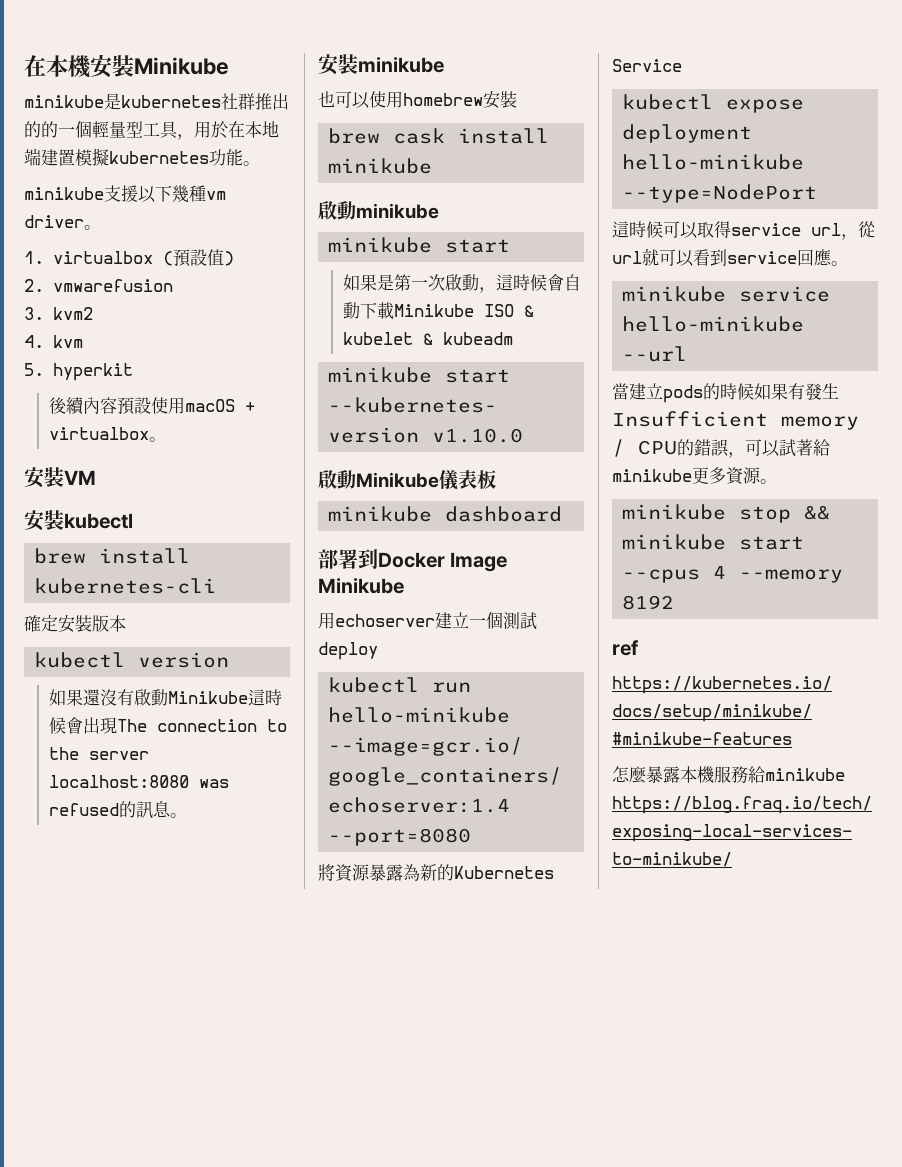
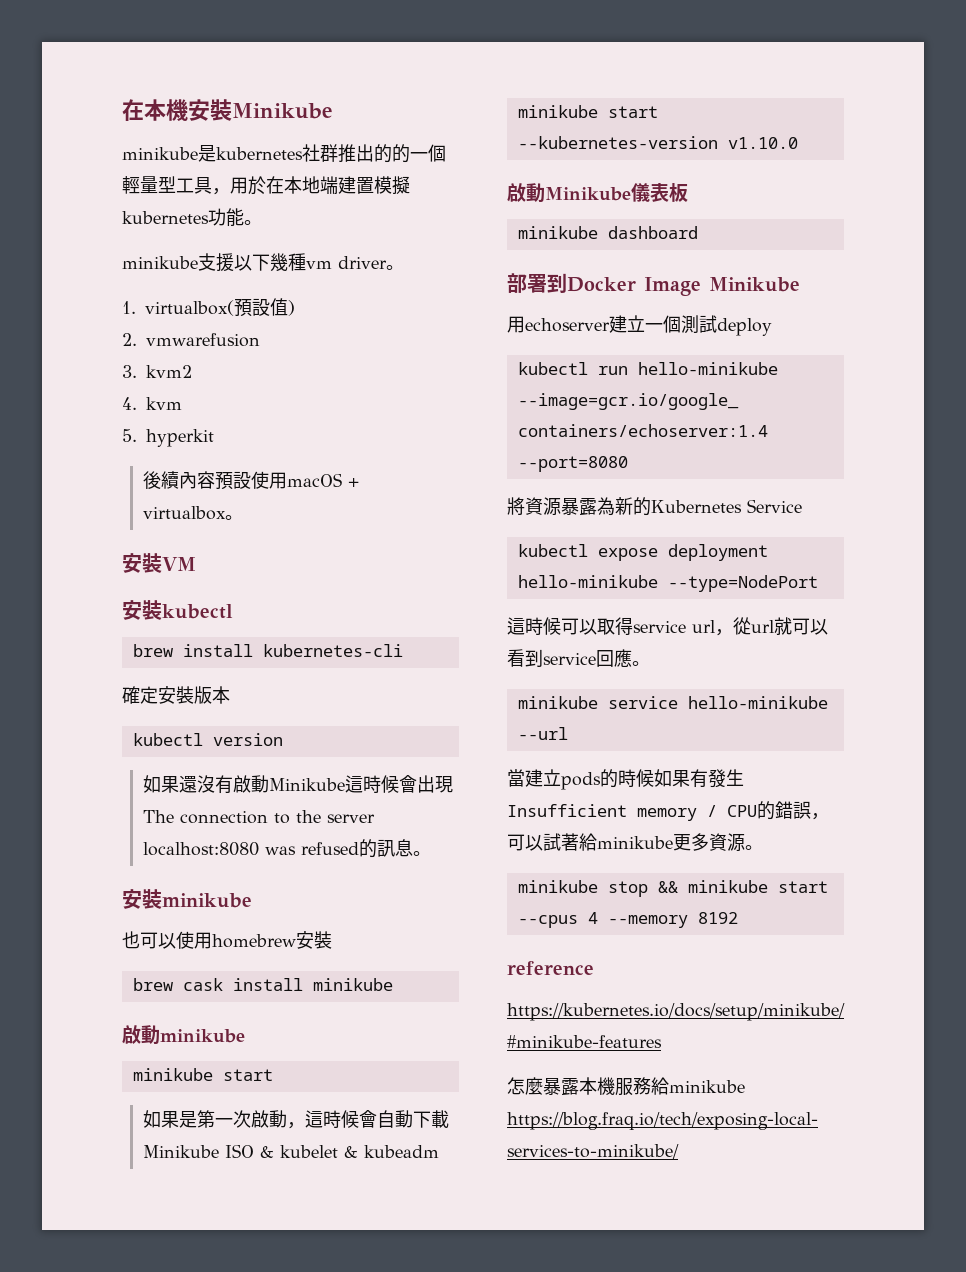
[52,251,173,266] virtualbox ( -> [145,300,234,316] virtualbox(
[612,640,638,656] ref -> [507,961,594,975] reference

